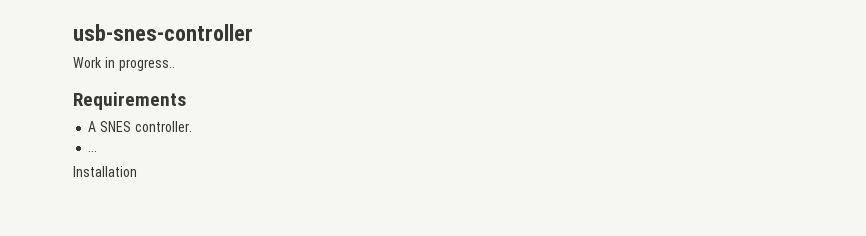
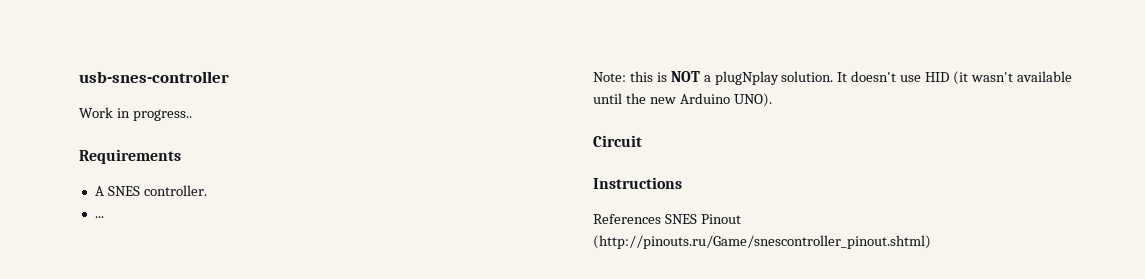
[73,166,137,177] Installation -> [593,71,1072,85] [593,93,772,107] [593,135,642,147] [593,177,682,189] [593,214,741,224] [593,235,931,249] Note: this is NOT a plugNplay solution. It doesn't use HID (it wasn't available until the new Arduino UNO). // Circuit // Instructions // References SNES Pinout (http://pinouts.ru/Game/snescontroller_pinout.shtml)

